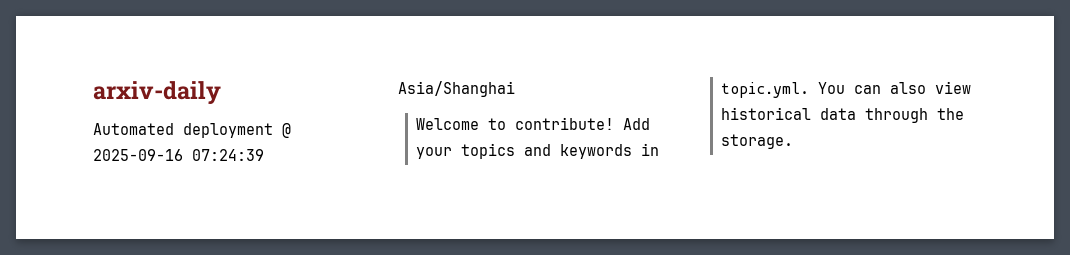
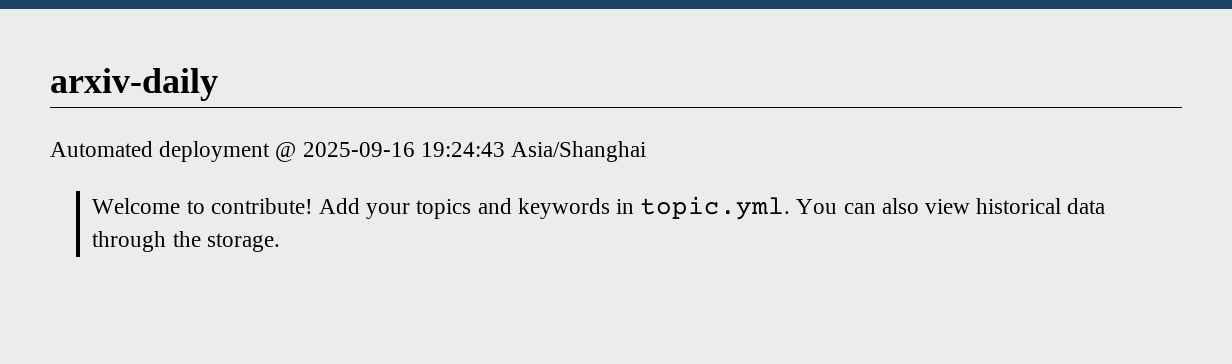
[192,149,264,161] 07:24:39 -> [420,142,505,157] 19:24:43

